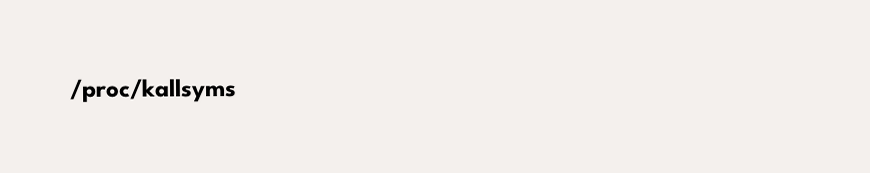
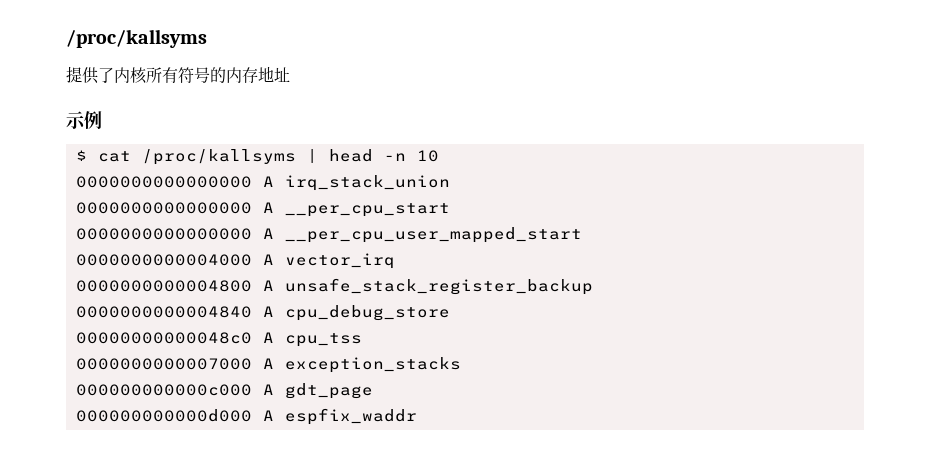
[69,78,237,103] /proc/kallsyms -> [66,29,207,48] [66,66,290,84] [66,111,102,129] [75,149,439,165] [75,175,450,191] [75,202,450,217] [75,227,582,243] [75,253,395,269] [75,278,593,295] [75,305,450,321] [75,332,362,347] [75,357,461,373] [75,383,373,399] [75,408,417,425] /proc/kallsyms // 提供了内核所有符号的内存地址 // 示例 // $ cat /proc/kallsyms | head -n 10 // 0000000000000000 A irq_stack_union // 0000000000000000 A __per_cpu_start // 0000000000000000 A __per_cpu_user_mapped_start // 0000000000004000 A vector_irq // 0000000000004800 A unsafe_stack_register_backup // 0000000000004840 A cpu_debug_store // 00000000000048c0 A cpu_tss // 0000000000007000 A exception_stacks // 000000000000c000 A gdt_page // 000000000000d000 A espfix_waddr

